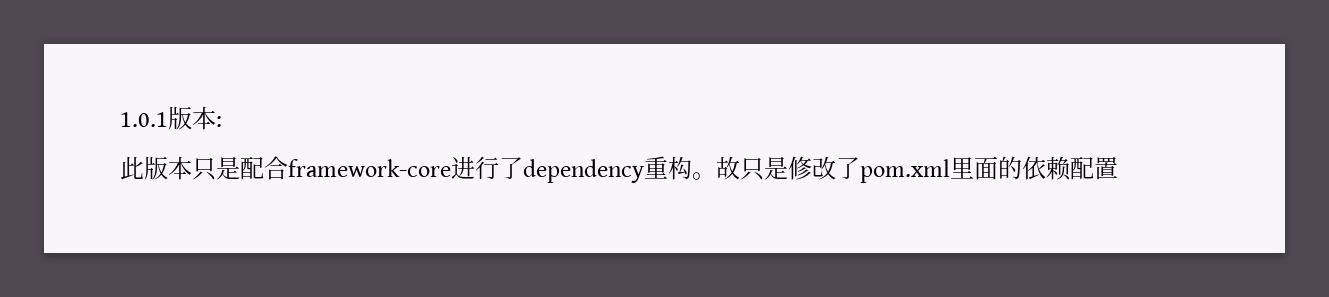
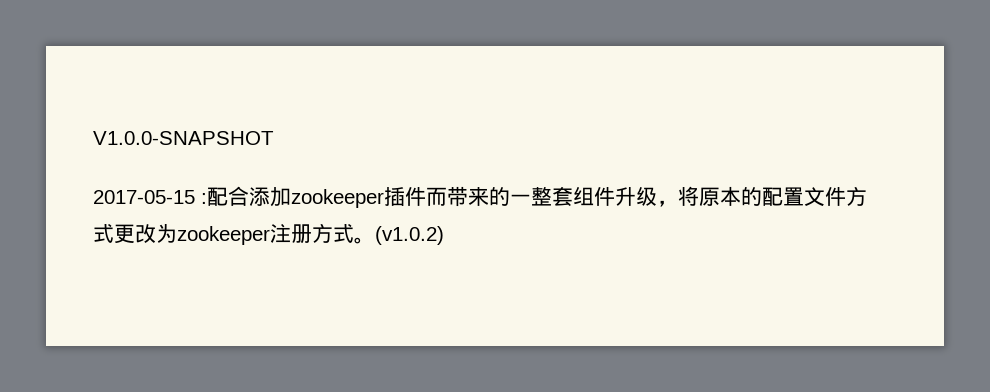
[120,106,216,130] 1.0.1版本 -> [93,131,274,145] [93,190,195,204] V1.0.0-SNAPSHOT // 2017-05-15
[120,156,1118,183] // 此版本只是配合framework-core进行了dependency重构。故只是修改了pom.xml里面的依赖配置 -> [207,186,867,208] [93,223,444,245] 配合添加zookeeper插件而带来的一整套组件升级，将原本的配置文件方式更改为zookeeper注册方式。(v1.0.2)

